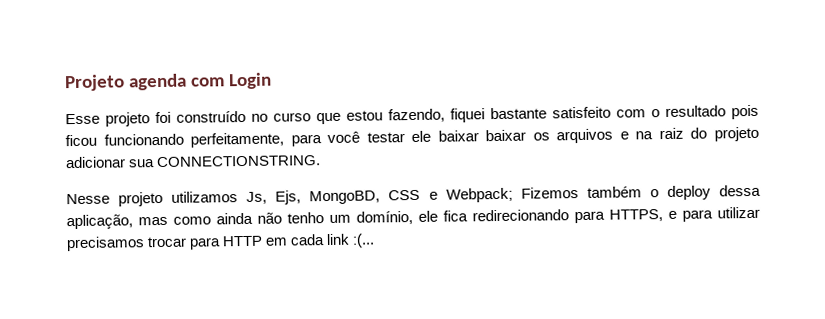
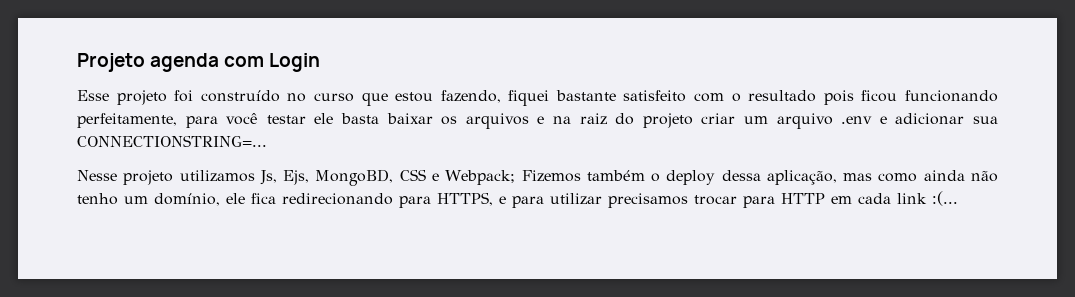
[437,130,479,142] baixar -> [341,113,379,124] basta
(759, 134) none -> [701,113,887,129] criar um arquivo .env e
[156,155,322,168] CONNECTIONSTRING. -> [77,135,267,147] CONNECTIONSTRING=...

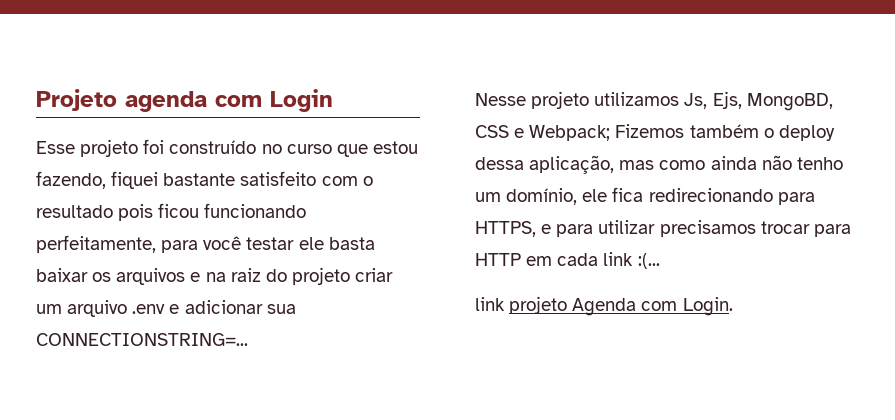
(958, 198) none -> [475,296,733,316] // link projeto Agenda com Login.

